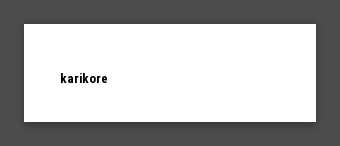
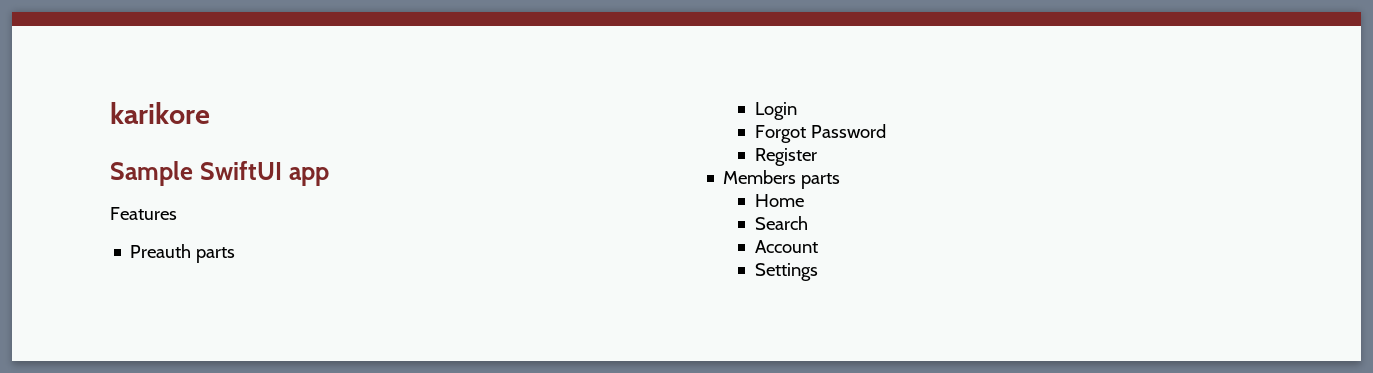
(108, 78) none -> [110,161,329,186] [110,207,177,220] [130,244,236,263] [755,102,798,120] [755,124,887,143] [755,148,818,166] [723,170,841,189] [755,194,805,207] [755,216,809,230] [755,240,819,253] [755,263,819,281] // Sample SwiftUI app // Features // Preauth parts // Login // Forgot Password // Register // Members parts // Home // Search // Account // Settings

